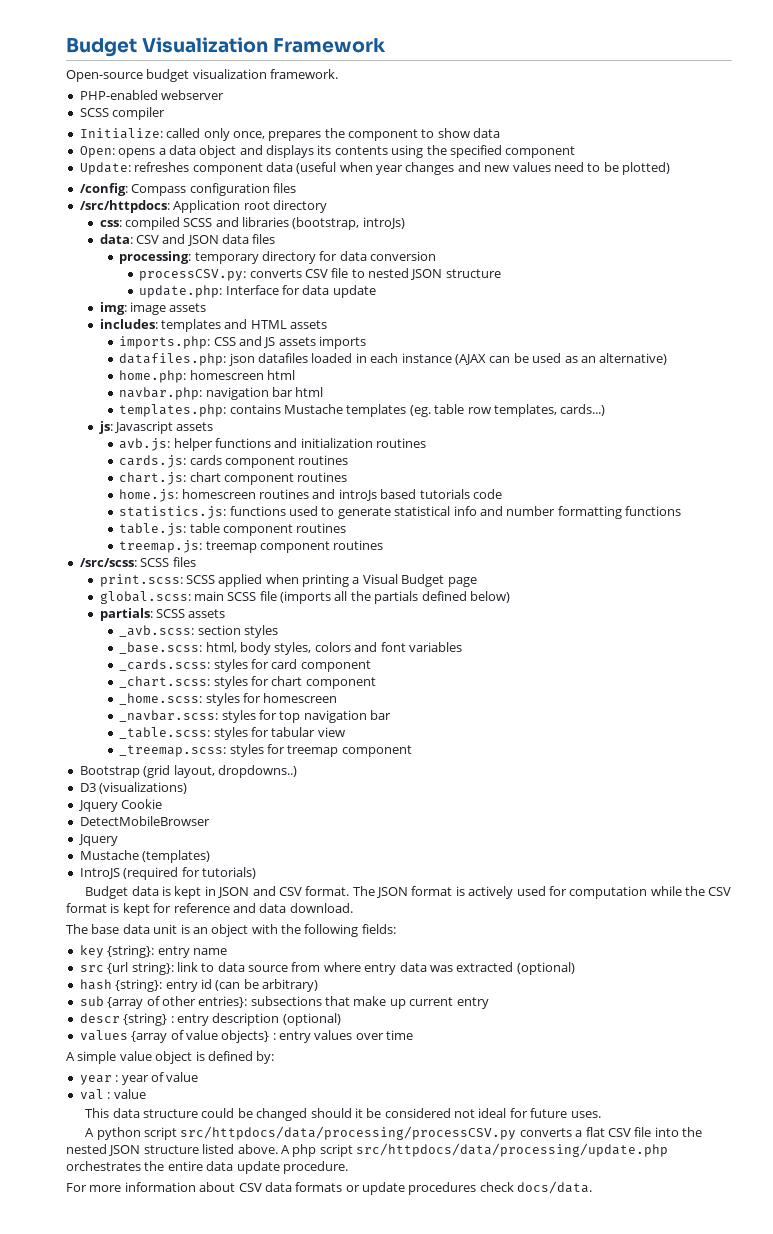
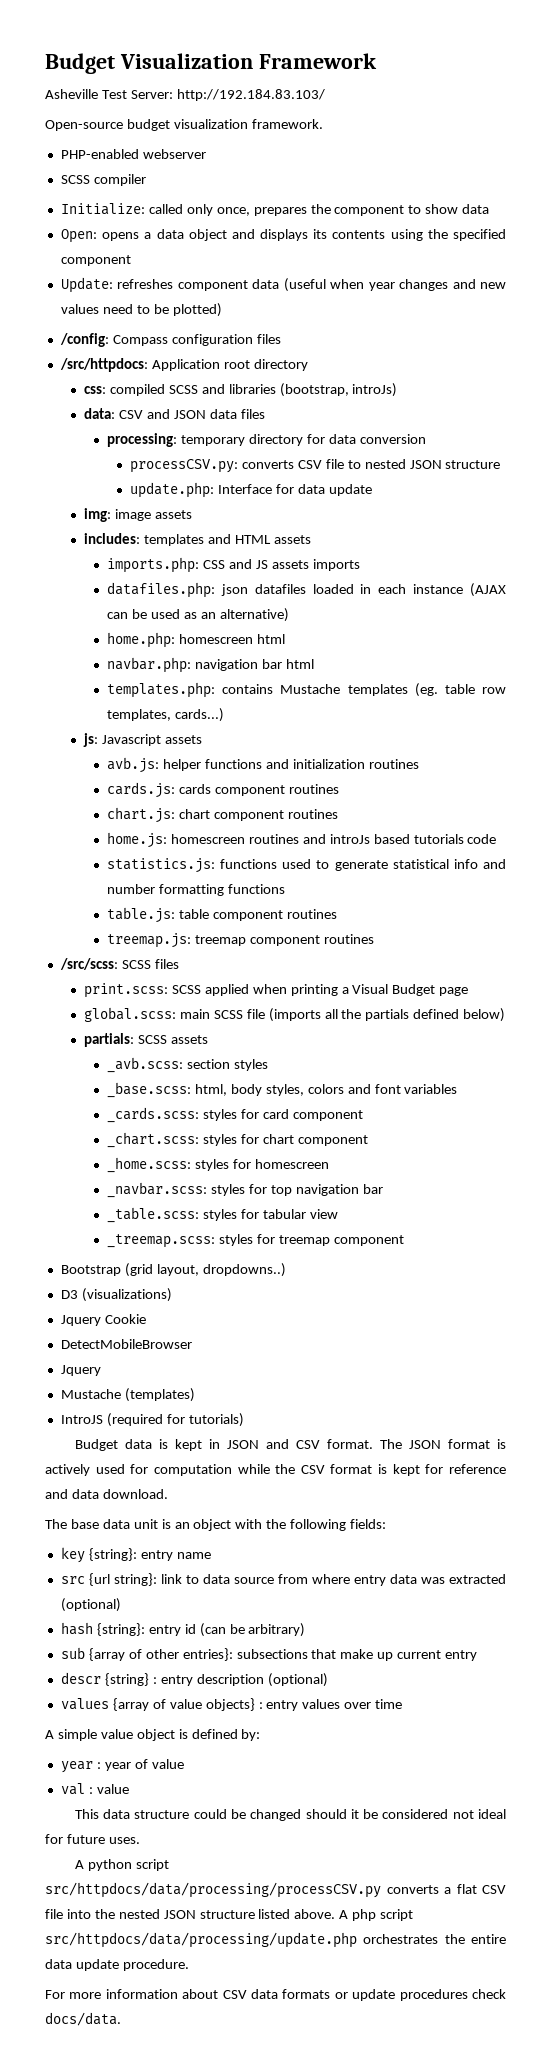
(387, 45) none -> [45,89,325,101] // Asheville Test Server: http://192.184.83.103/

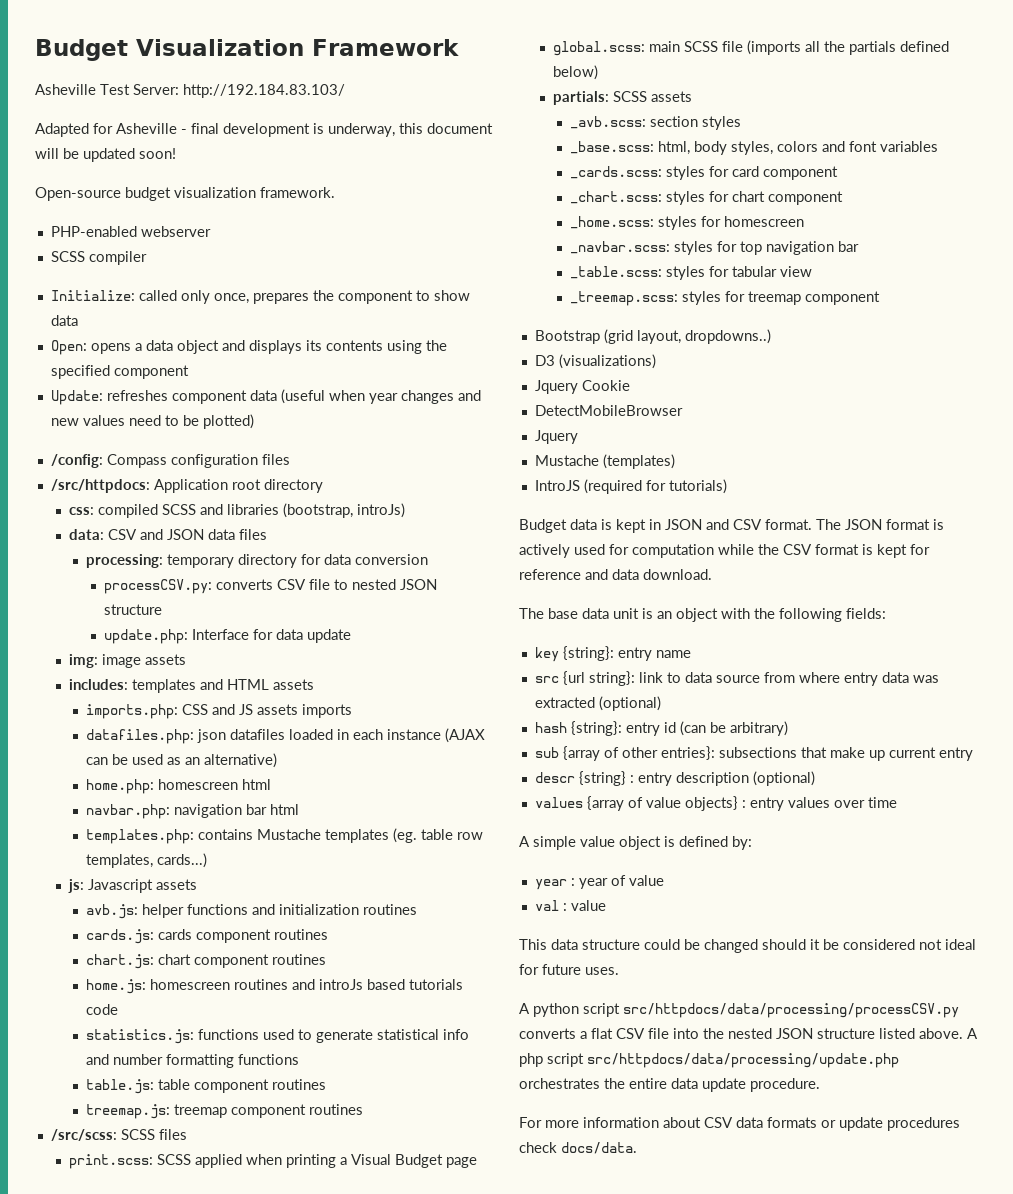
(325, 95) none -> [35,123,493,137] [35,148,176,162] // Adapted for Asheville - final development is underway, this document will be updated soon!

